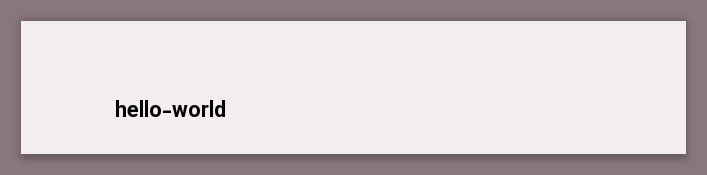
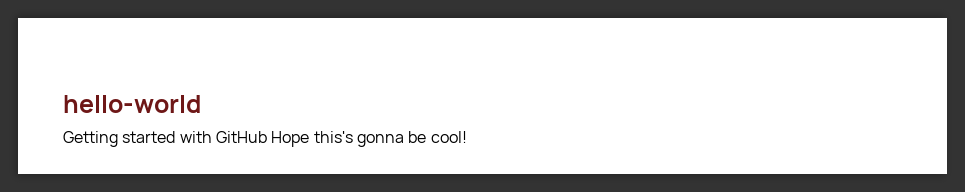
(226, 108) none -> [63,131,467,147] // Getting started with GitHub Hope this's gonna be cool!

